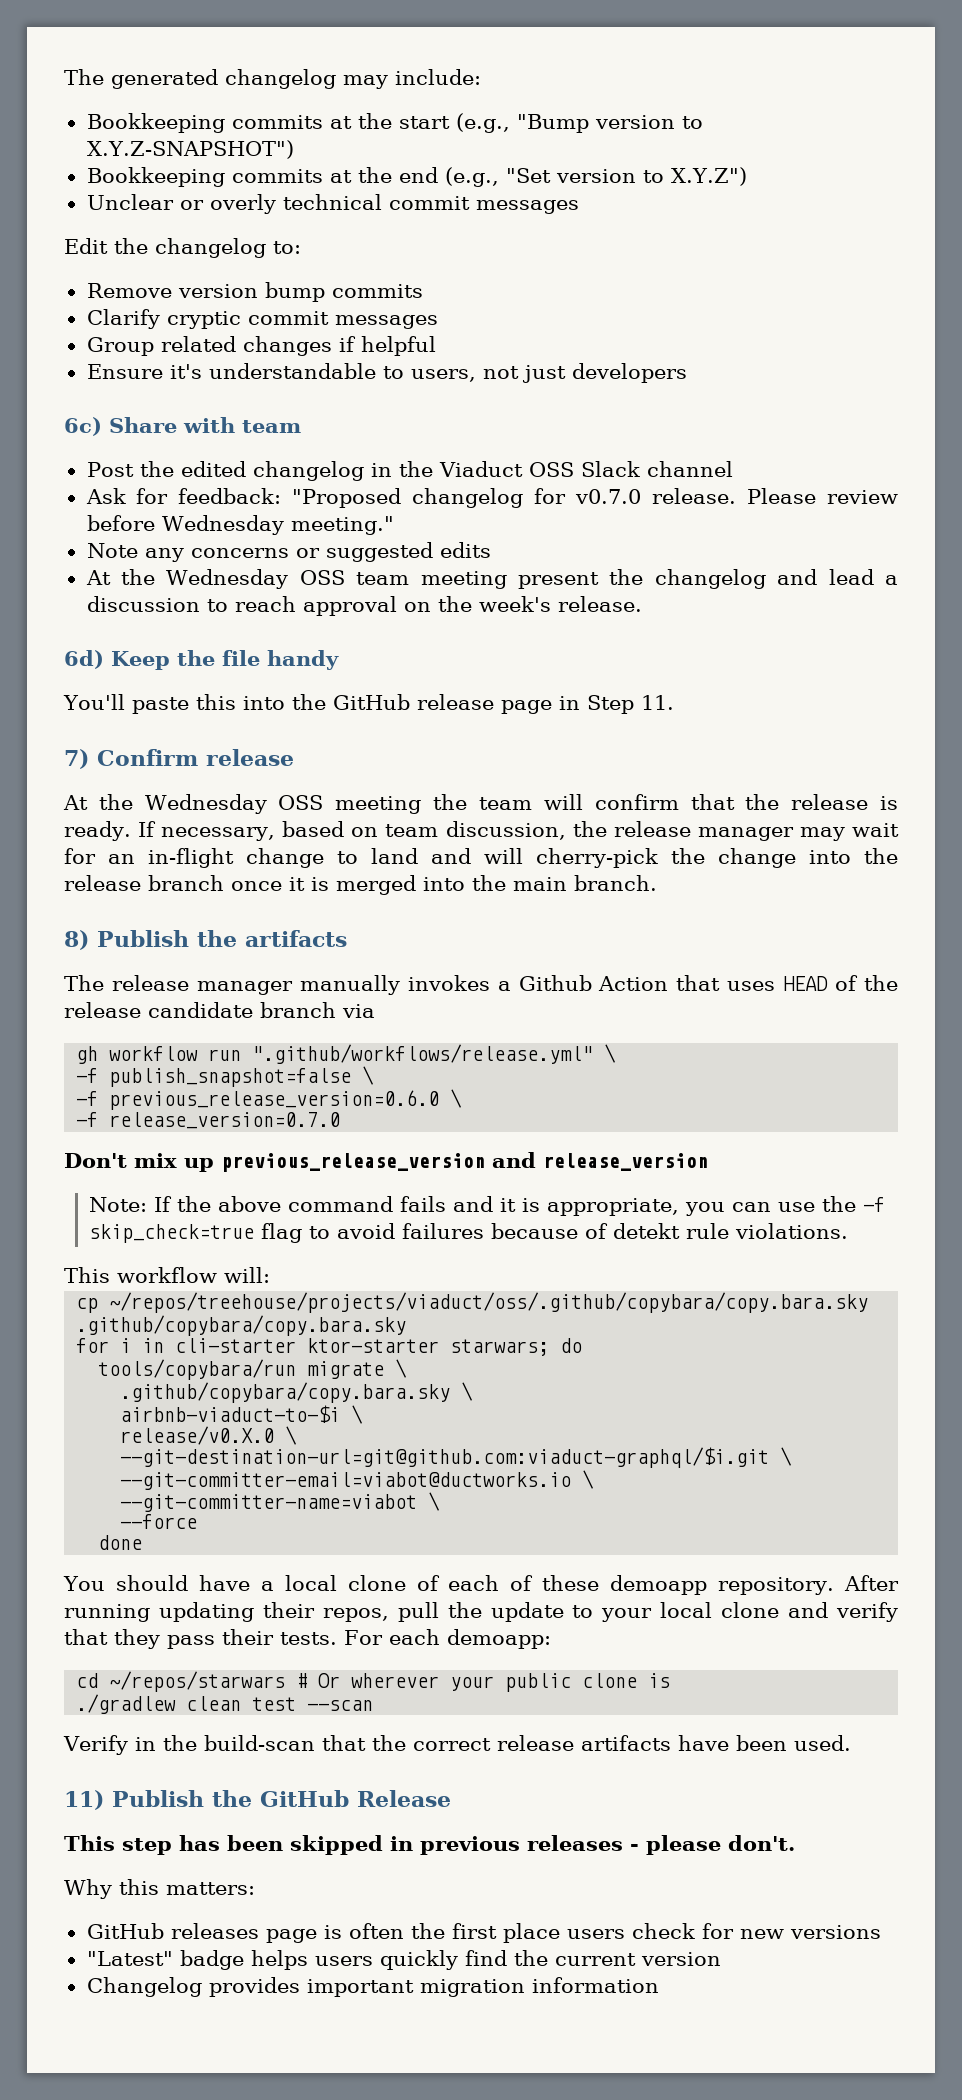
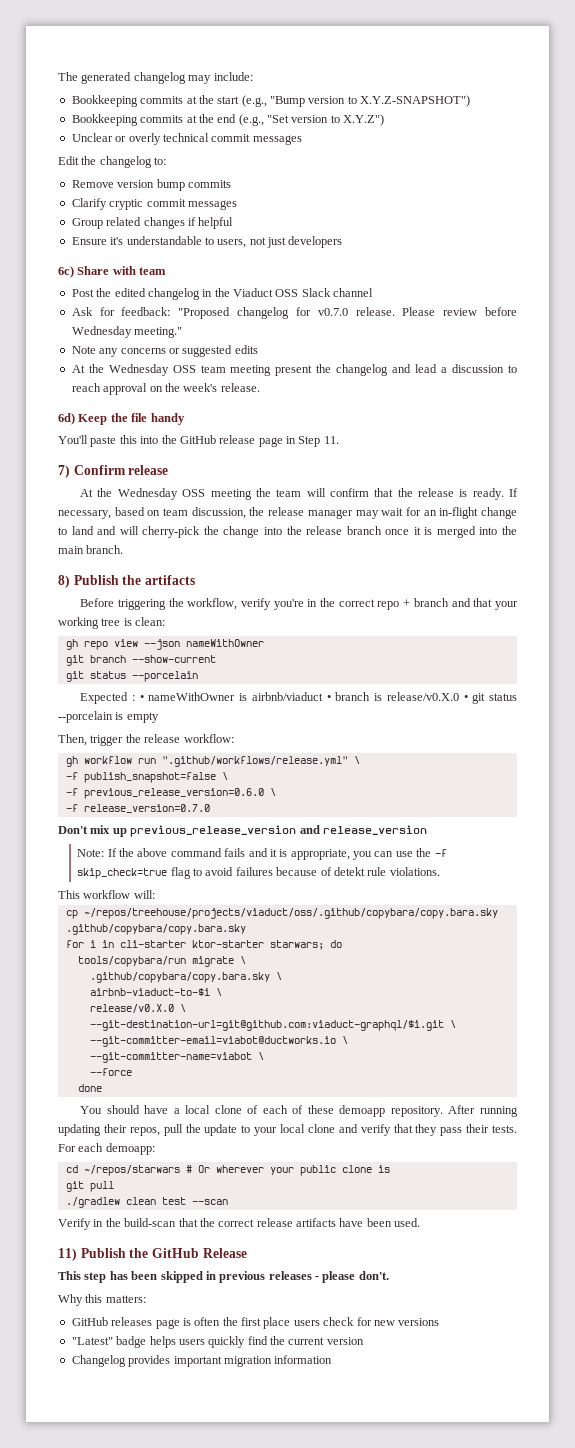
[64,975,898,995] [64,1002,375,1018] The release manager manually invokes a Github Action that uses HEAD of the release candidate branch via -> [80,598,518,610] [58,617,166,629] [65,639,264,650] [65,655,216,666] [65,671,198,682] [80,692,517,704] [58,711,159,723] [58,734,234,746] Before triggering the workflow, verify you're in the correct repo + branch and that your working tree is clean: // gh repo view --json nameWithOwner // git branch --show-current // git status --porcelain // Expected : • nameWithOwner is airbnb/viaduct • branch is release/v0.X.0 • git status --porcelain is empty // Then, trigger the release workflow:
(671, 1680) none -> [65,1181,114,1192] // git pull

